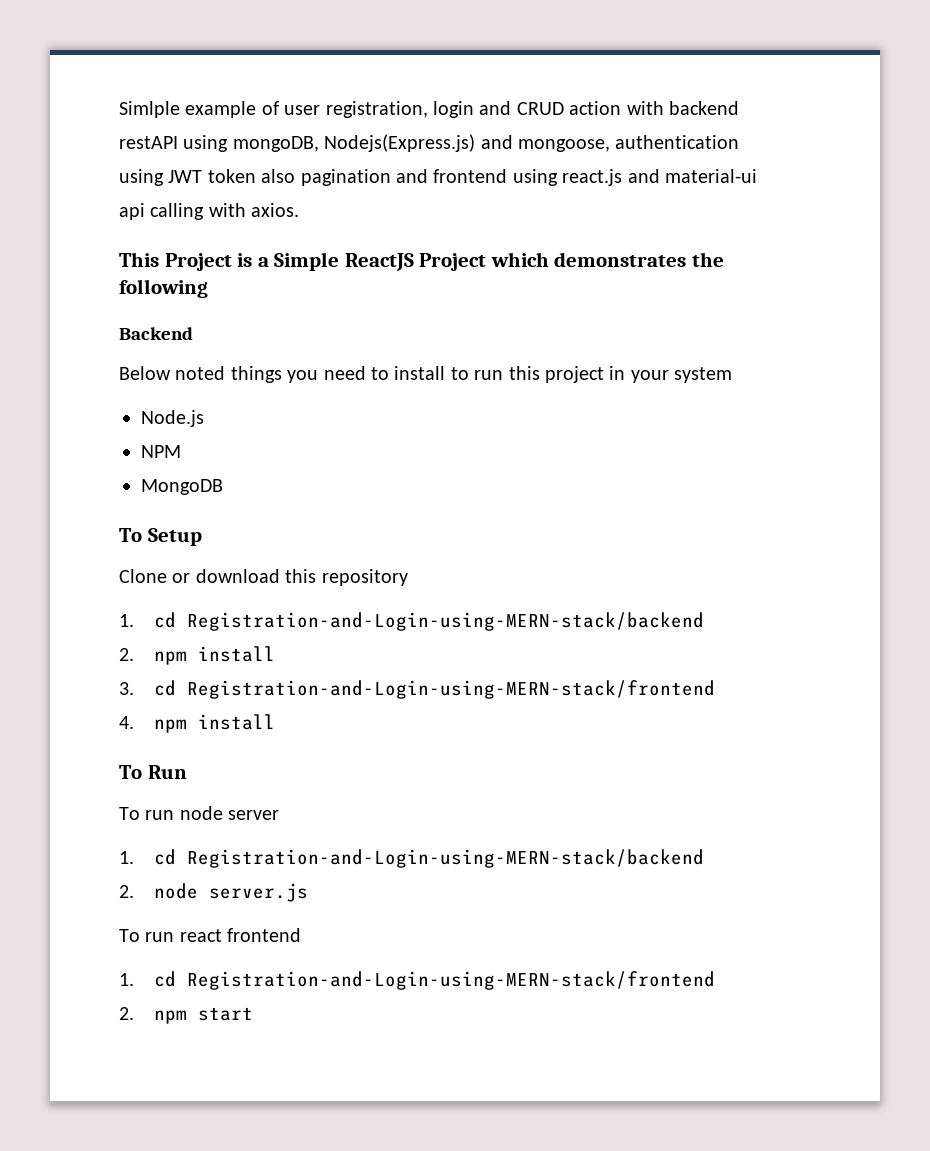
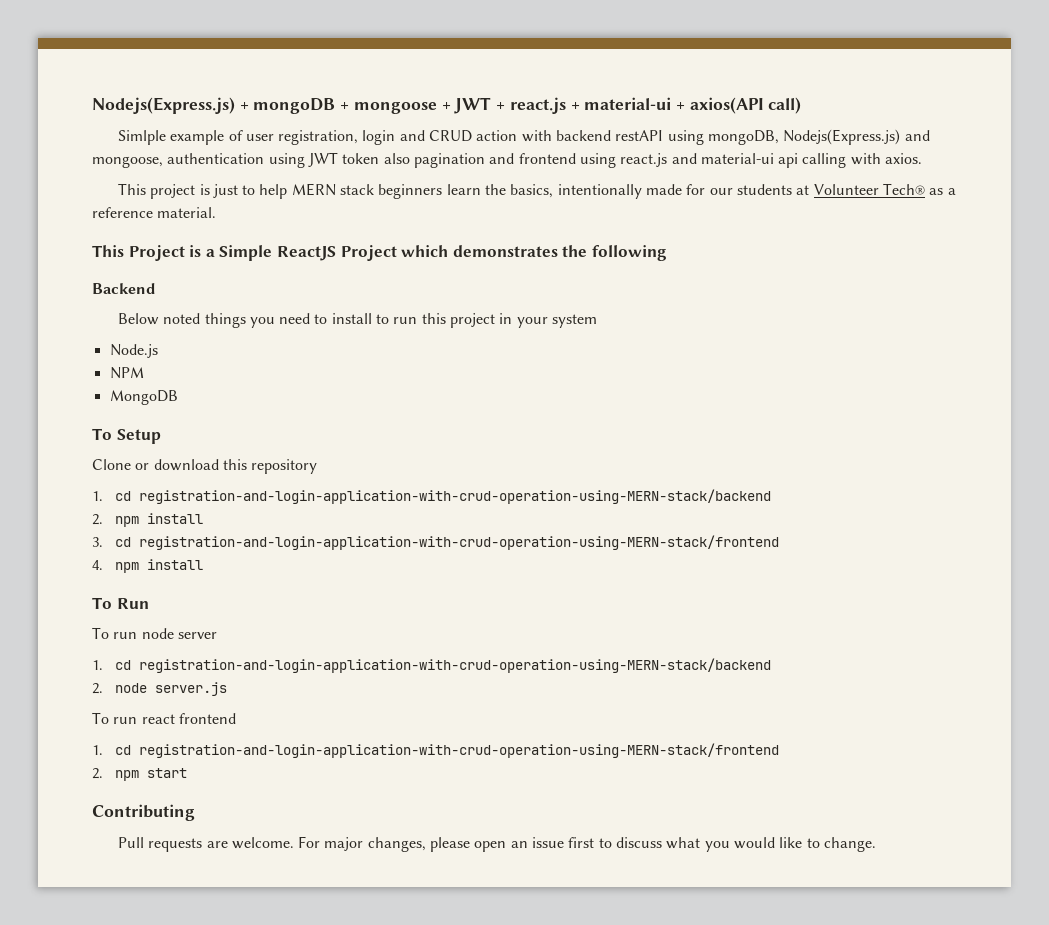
(119, 109) none -> [92,97,802,114] Nodejs(Express.js) + mongoDB + mongoose + JWT + react.js + material-ui + axios(API call) //
(300, 210) none -> [117,183,956,199] [92,207,217,218] // This project is just to help MERN stack beginners learn the basics, intentionally made for our students at Volunteer Tech® as a reference material.
[186,612,704,631] Registration-and-Login-using-MERN-stack/backend -> [139,489,772,504] registration-and-login-application-with-crud-operation-using-MERN-stack/backend
[186,680,715,699] Registration-and-Login-using-MERN-stack/frontend -> [139,535,780,550] registration-and-login-application-with-crud-operation-using-MERN-stack/frontend
[186,849,704,868] Registration-and-Login-using-MERN-stack/backend -> [139,658,772,673] registration-and-login-application-with-crud-operation-using-MERN-stack/backend
[186,971,715,990] Registration-and-Login-using-MERN-stack/frontend -> [139,743,780,758] registration-and-login-application-with-crud-operation-using-MERN-stack/frontend
(253, 1014) none -> [92,804,195,821] [117,836,876,852] // Contributing // Pull requests are welcome. For major changes, please open an issue first to discuss what you would like to change.

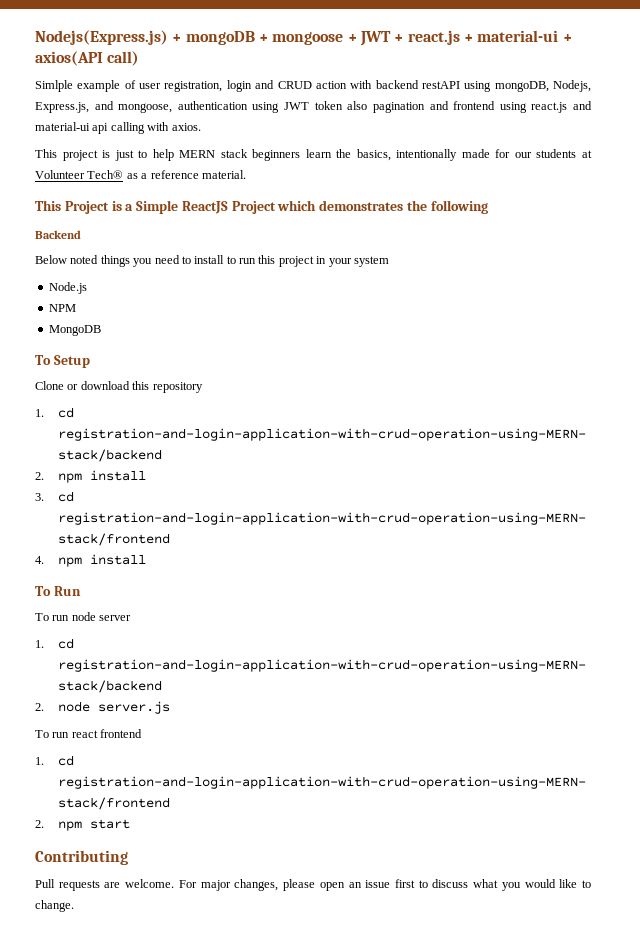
[783,129,901,145] Nodejs(Express.js) -> [552,80,591,92] [35,102,89,113] Nodejs, Express.js,

